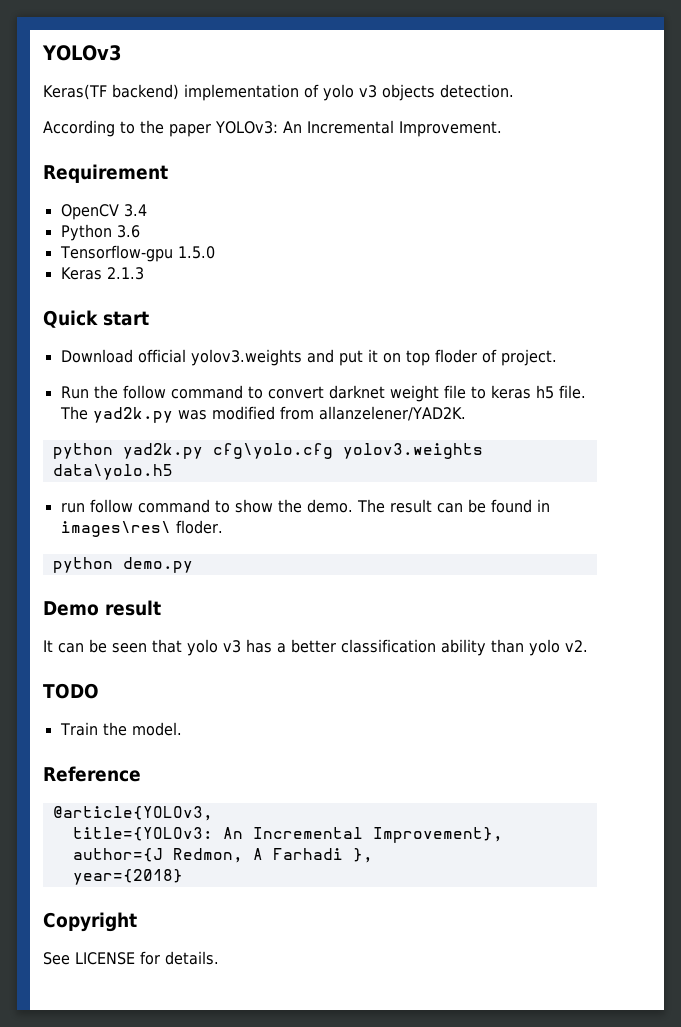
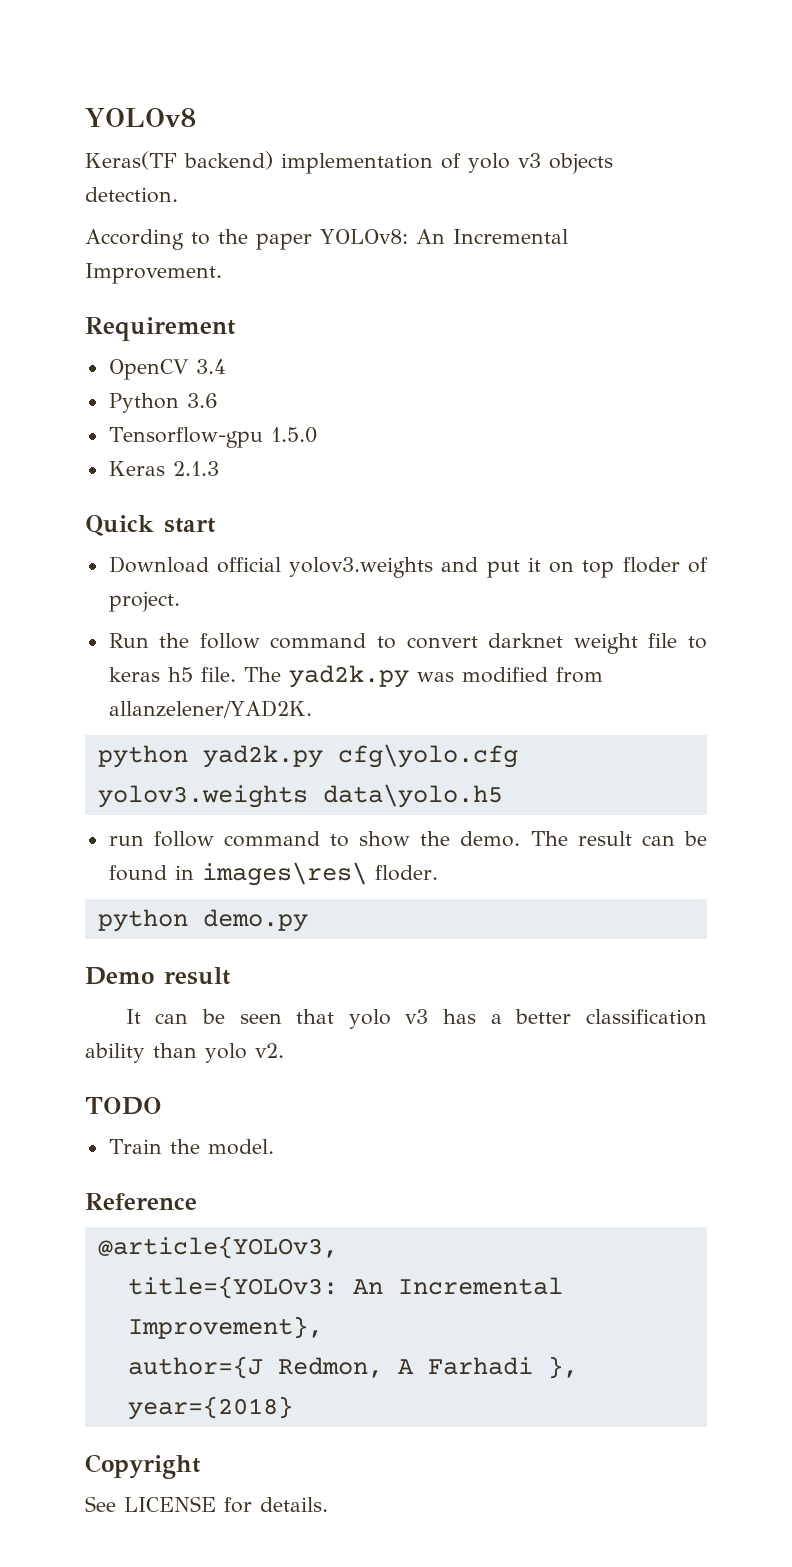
[42,45,122,61] YOLOv3 -> [85,108,196,127] YOLOv8
[215,121,278,134] YOLOv3: -> [320,229,408,244] YOLOv8:

